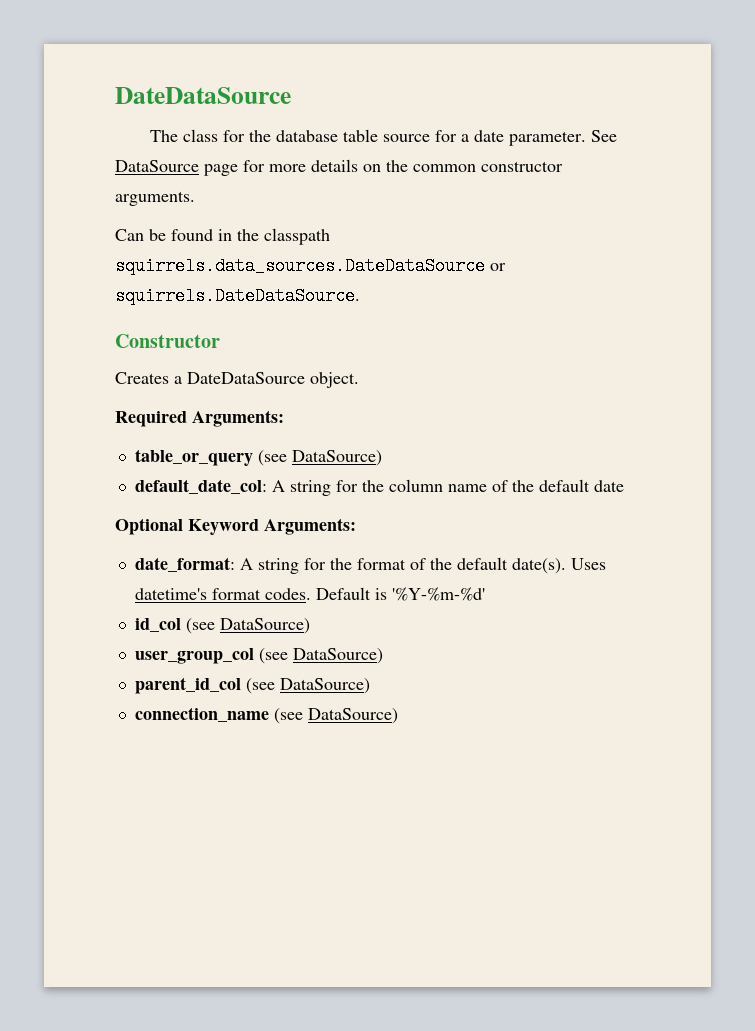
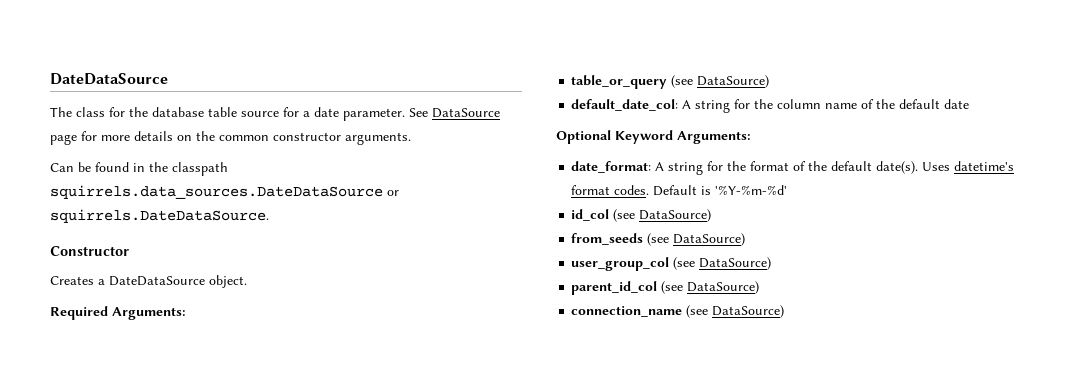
(310, 626) none -> [571,233,746,246] // from_seeds (see DataSource)

